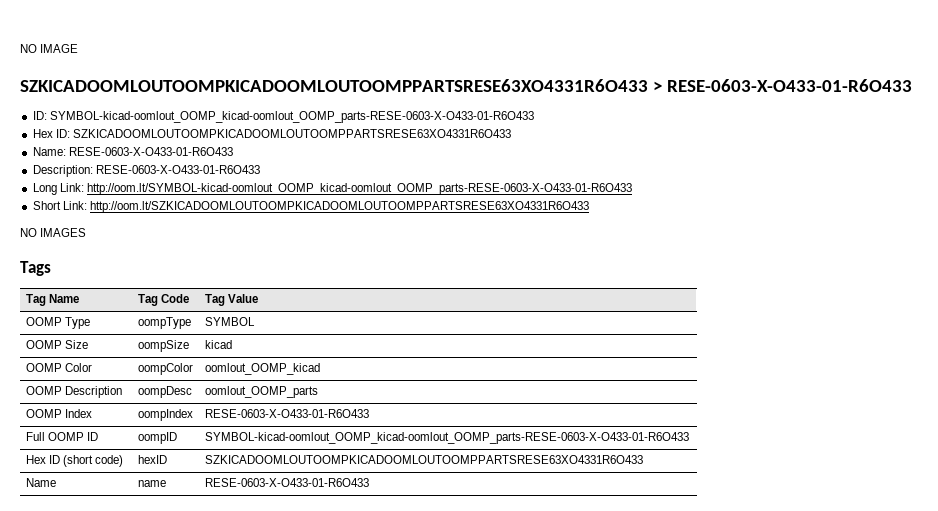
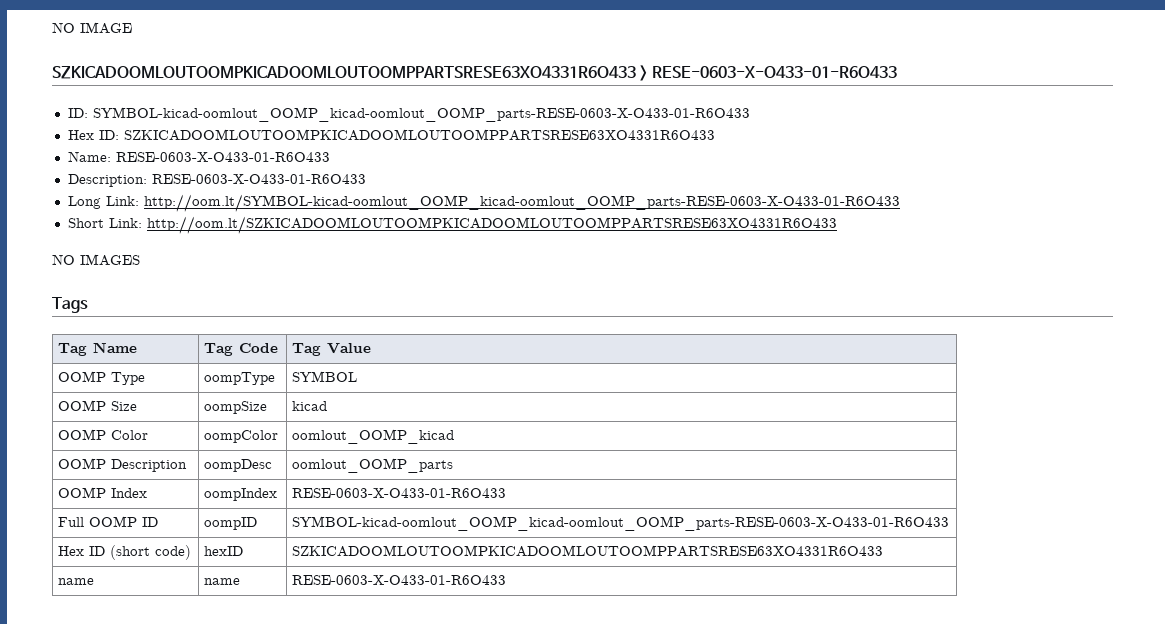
[25,478,56,487] Name -> [58,578,95,585] name

